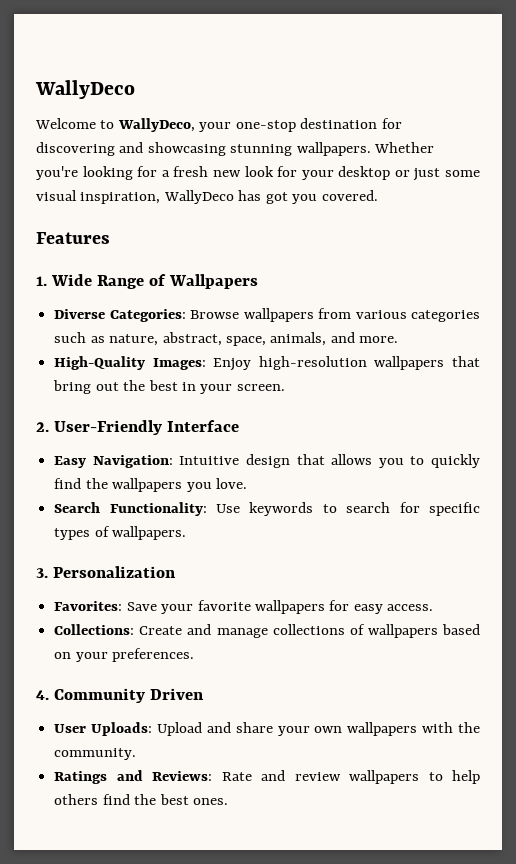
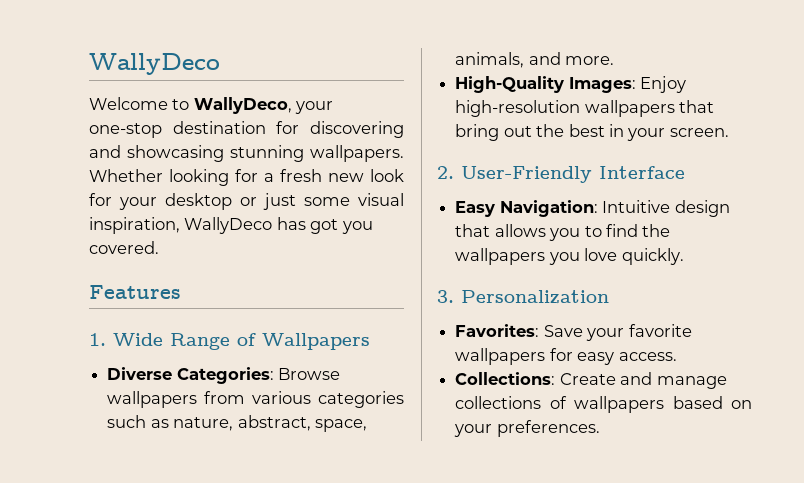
[36,166,78,180] you're -> (163, 175) none
[431,454,480,468] quickly -> (602, 231) none
[215,478,247,489] [54,502,480,516] [54,526,187,540] love. // Search Functionality: Use keywords to search for specific types of wallpapers. -> [584,248,684,265] love quickly.
[36,688,204,703] [54,722,480,736] [54,748,137,760] [54,770,480,784] [54,794,228,805] // 4. Community Driven // User Uploads: Upload and share your own wallpapers with the community. // Ratings and Reviews: Rate and review wallpapers to help others find the best ones. -> (600, 428) none

